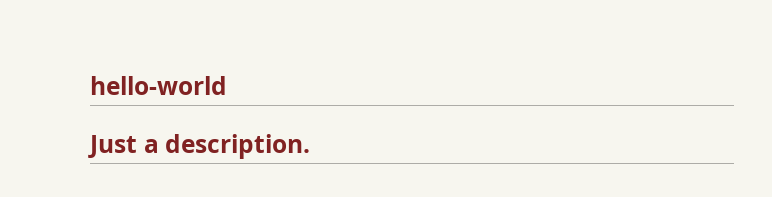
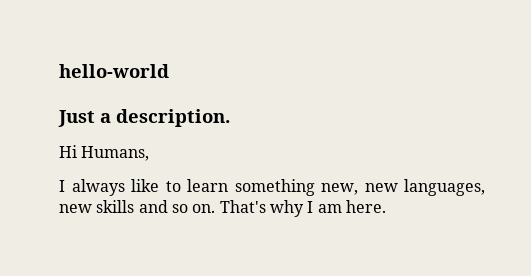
(311, 146) none -> [59,145,150,161] [59,179,485,196] [59,200,386,217] // Hi Humans, // I always like to learn something new, new languages, new skills and so on. That's why I am here.

